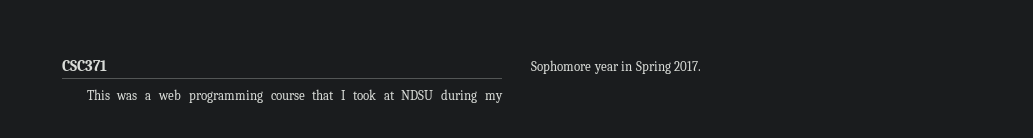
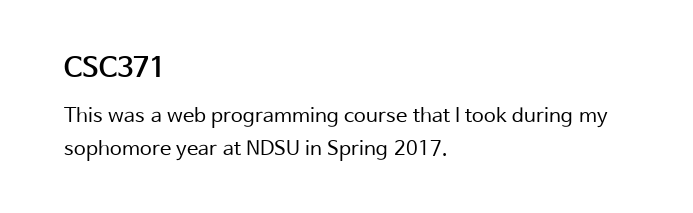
[383,89,504,103] [531,60,619,74] at NDSU during my Sophomore year -> [512,107,608,128] [64,140,300,161] during my sophomore year at NDSU

